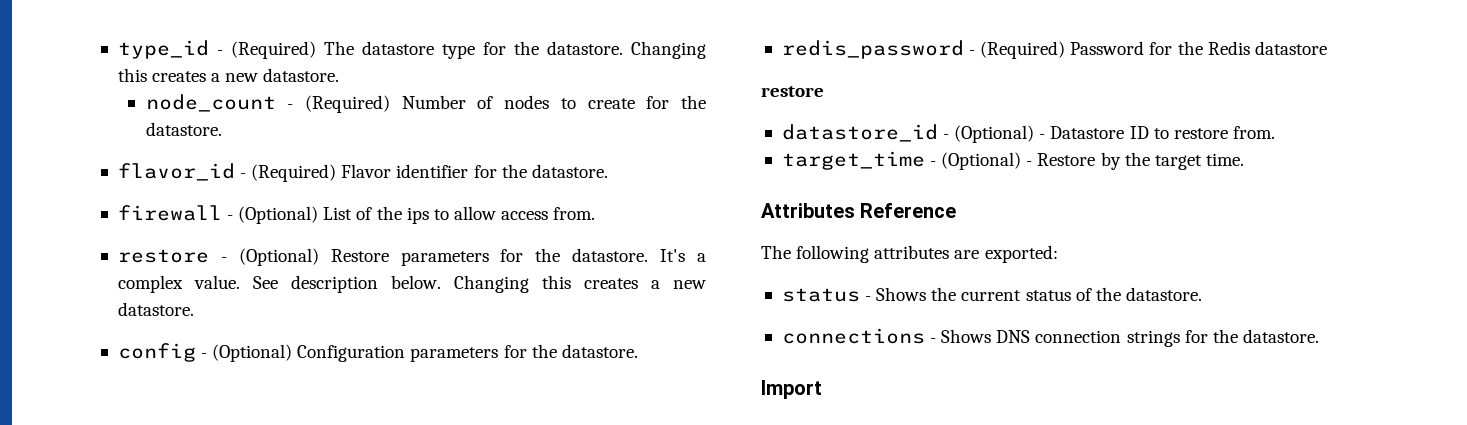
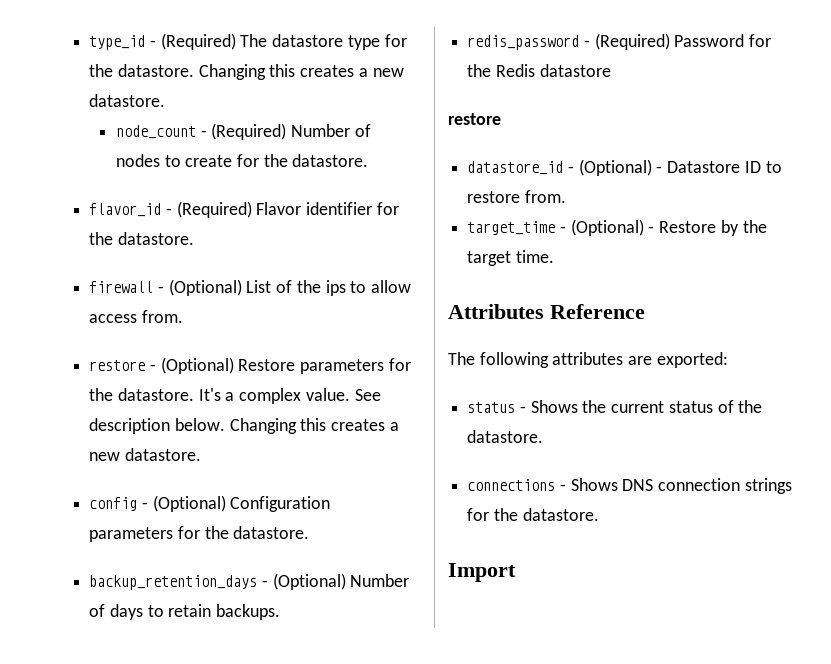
(638, 351) none -> [89,573,410,590] [89,604,281,620] // backup_retention_days - (Optional) Number of days to retain backups.

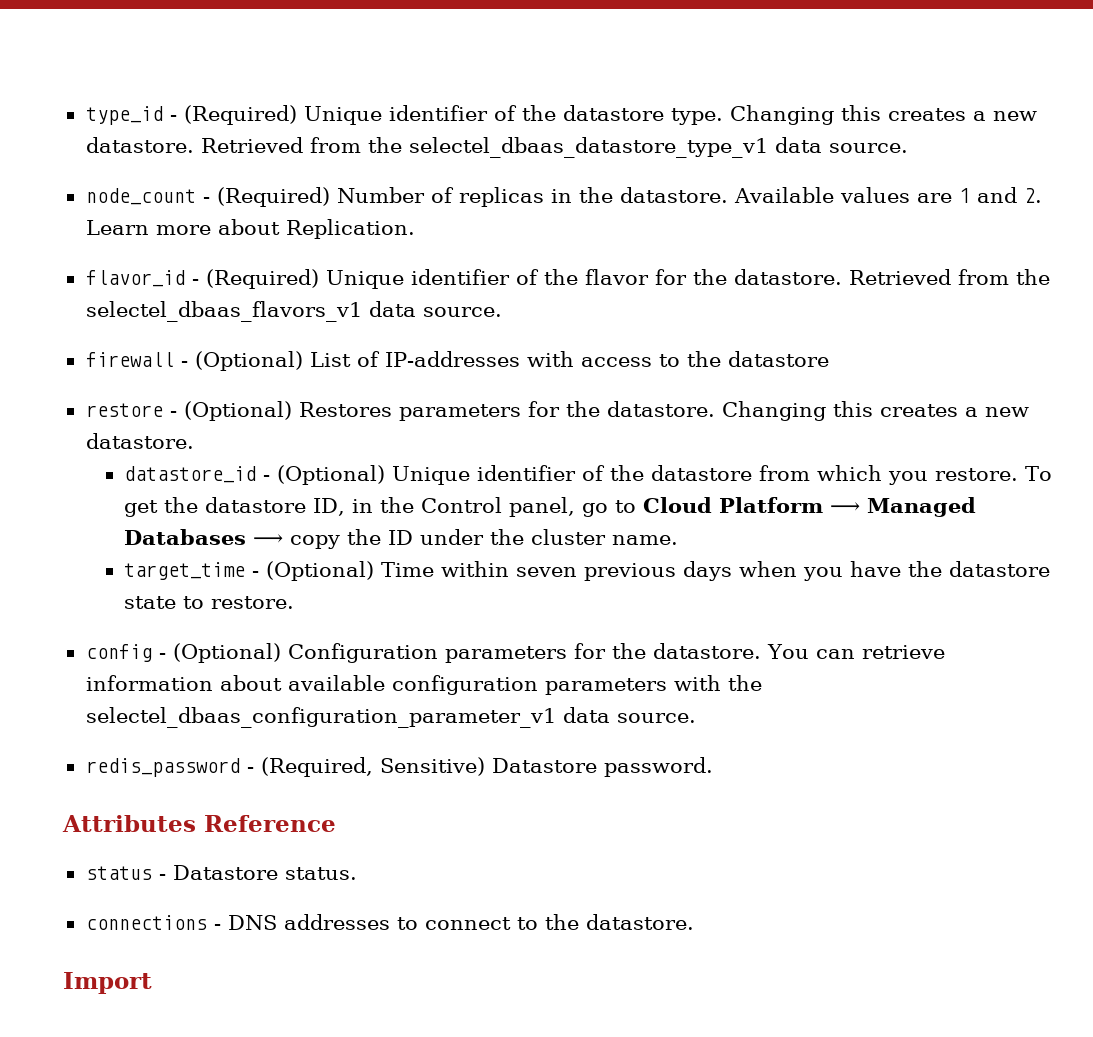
[240,34,380,50] The datastore type -> [303,105,1037,125] [85,137,908,158] [85,187,1042,207] [85,219,415,239] [85,269,1050,289] [85,301,502,322] [85,351,829,371] [85,401,521,421] Unique identifier of the datastore type. Changing this creates a new datastore. Retrieved from the selectel_dbaas_datastore_type_v1 data source. // node_count - (Required) Number of replicas in the datastore. Available values are 1 and 2. Learn more about Replication. // flavor_id - (Required) Unique identifier of the flavor for the datastore. Retrieved from the selectel_dbaas_flavors_v1 data source. // firewall - (Optional) List of IP-addresses with access to the datastore // restore - (Optional) Restores parameters
[115,123,371,140] [115,154,369,167] [89,201,399,218] [89,232,194,245] [89,279,412,296] [89,310,183,323] [89,357,411,374] [89,388,381,404] [89,418,399,434] [89,448,201,461] node_count - (Required) Number of nodes to create for the datastore. // flavor_id - (Required) Flavor identifier for the datastore. // firewall - (Optional) List of the ips to allow access from. // restore - (Optional) Restore parameters for the datastore. It's a complex value. See description below. Changing this creates a new datastore. -> [124,465,1053,485] [124,497,977,517] [124,529,679,549] [124,561,1051,581] [124,596,295,609] datastore_id - (Optional) Unique identifier of the datastore from which you restore. To get the datastore ID, in the Control panel, go to Cloud Platform ⟶ Managed Databases ⟶ copy the ID under the cluster name. // target_time - (Optional) Time within seven previous days when you have the datastore state to restore.
[89,573,410,590] [89,604,281,620] [467,33,772,50] [467,64,611,77] [448,113,501,125] [467,159,782,176] [467,190,566,203] [467,219,767,236] [467,250,554,266] [448,304,645,319] [448,352,728,368] [467,400,763,413] [467,430,544,443] [467,478,792,494] [467,508,490,521] // backup_retention_days - (Optional) Number of days to retain backups. // redis_password - (Required) Password for the Redis datastore // restore // datastore_id - (Optional) - Datastore ID to restore from. // target_time - (Optional) - Restore by the target time. // Attributes Reference // The following attributes are exported: // status - Shows the current status of the datastore. // connections - Shows DNS connection strings for -> [766,644,945,659] [85,675,762,695] [85,707,696,728] [85,757,713,777] [62,815,336,832] [85,865,357,880] [85,914,538,930] You can retrieve information about available configuration parameters with the selectel_dbaas_configuration_parameter_v1 data source. // redis_password - (Required, Sensitive) Datastore password. // Attributes Reference // status - Datastore status. // connections - DNS addresses to connect to

